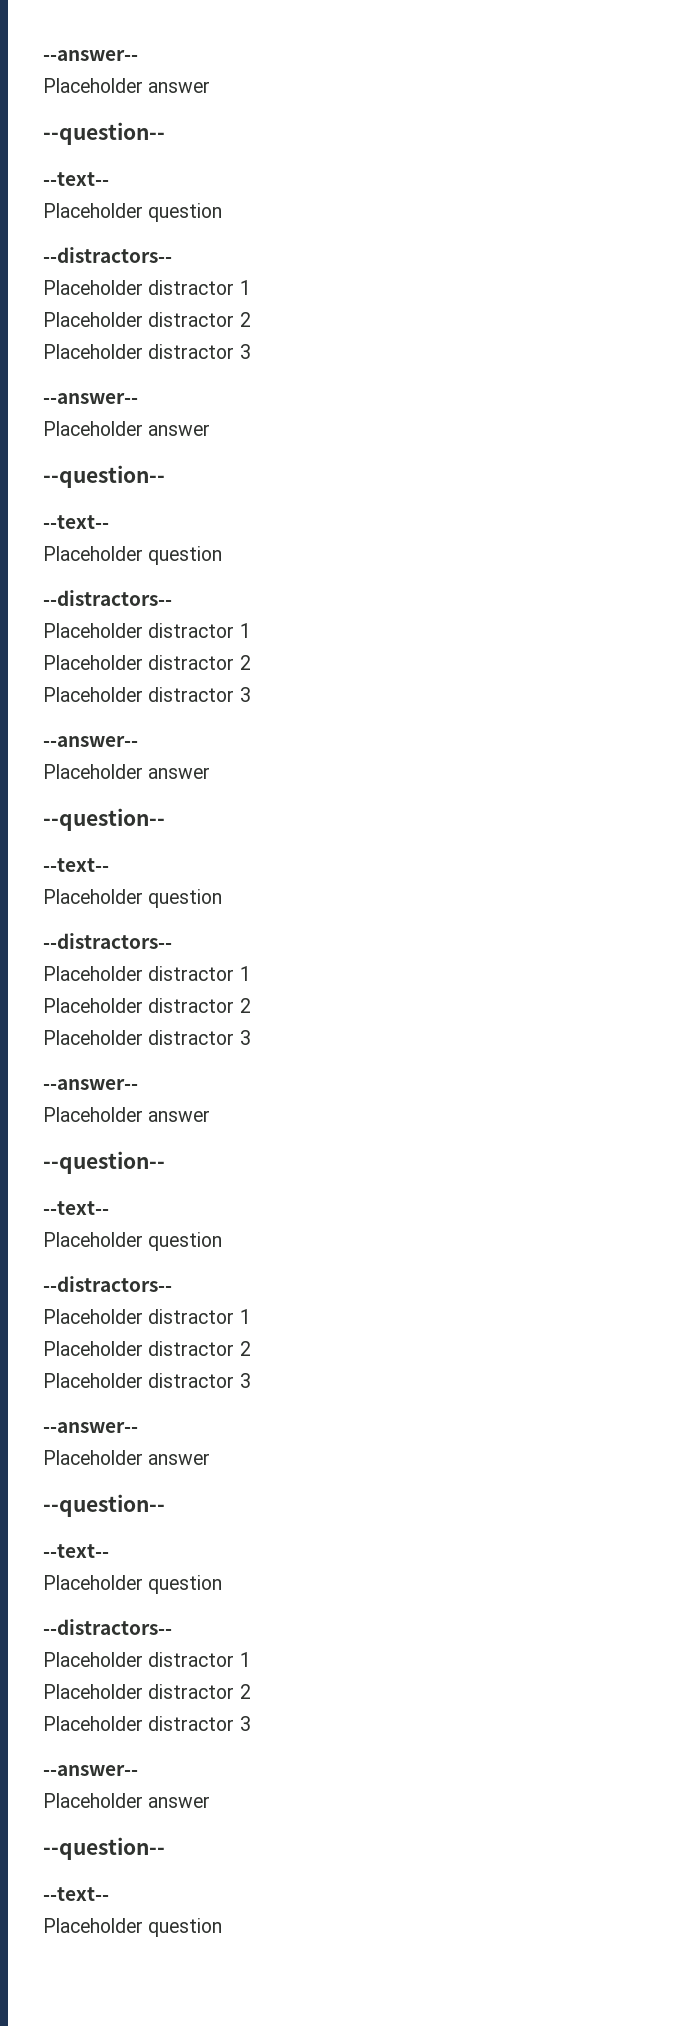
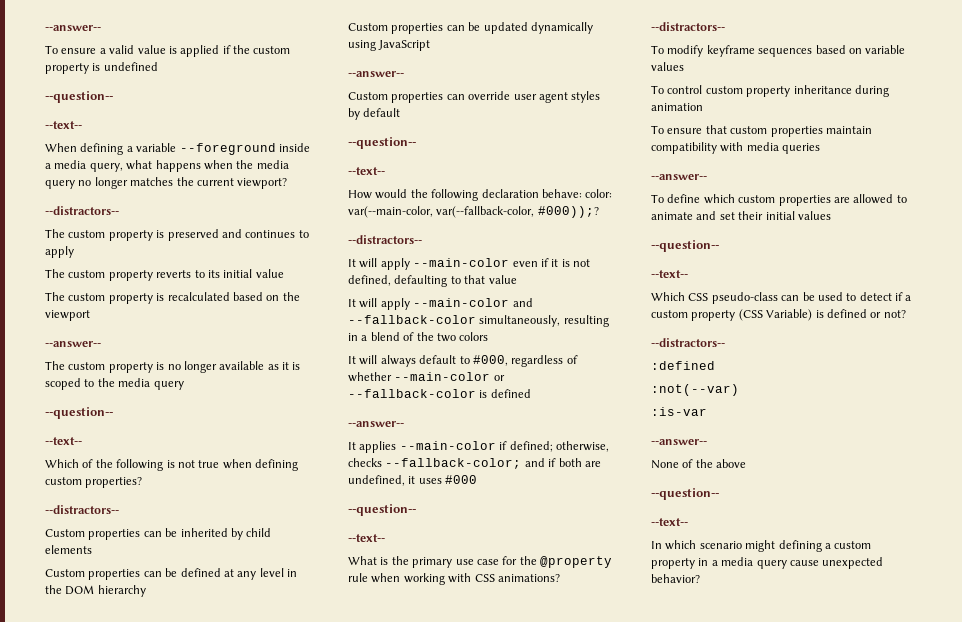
[43,50,138,61] [43,78,211,93] [43,122,165,145] [43,172,109,186] [43,203,223,222] [43,247,172,263] [43,280,251,295] [43,312,251,327] [43,344,251,359] [43,393,138,404] [43,421,211,436] [43,465,165,488] [43,515,109,529] [43,546,223,565] [43,590,172,606] [43,623,251,638] [43,655,251,670] [43,687,251,702] [43,736,138,747] [43,764,211,779] [43,808,165,831] [43,858,109,872] [43,889,223,908] [43,933,172,949] [43,966,251,981] [43,998,251,1013] [43,1030,251,1045] [43,1079,138,1090] [43,1107,211,1122] [43,1151,165,1174] [43,1201,109,1215] [43,1232,223,1251] [43,1276,172,1292] [43,1309,251,1324] [43,1341,251,1356] [43,1373,251,1388] [43,1422,138,1433] [43,1450,211,1465] [43,1494,165,1517] [43,1544,109,1558] [43,1575,223,1594] [43,1619,172,1635] [43,1652,251,1667] [43,1684,251,1699] [43,1716,251,1731] [43,1765,138,1776] [43,1793,211,1808] [43,1837,165,1860] [43,1887,109,1901] [43,1918,223,1937] --answer-- // Placeholder answer // --question-- // --text-- // Placeholder question // --distractors-- // Placeholder distractor 1 // Placeholder distractor 2 // Placeholder distractor 3 // --answer-- // Placeholder answer // --question-- // --text-- // Placeholder question // --distractors-- // Placeholder distractor 1 // Placeholder distractor 2 // Placeholder distractor 3 // --answer-- // Placeholder answer // --question-- // --text-- // Placeholder question // --distractors-- // Placeholder distractor 1 // Placeholder distractor 2 // Placeholder distractor 3 // --answer-- // Placeholder answer // --question-- // --text-- // Placeholder question // --distractors-- // Placeholder distractor 1 // Placeholder distractor 2 // Placeholder distractor 3 // --answer-- // Placeholder answer // --question-- // --text-- // Placeholder question // --distractors-- // Placeholder distractor 1 // Placeholder distractor 2 // Placeholder distractor 3 // --answer-- // Placeholder answer // --question-- // --text-- // Placeholder question -> [45,25,101,31] [45,45,291,57] [45,62,158,74] [45,91,113,103] [45,121,82,129] [45,143,310,155] [45,160,289,172] [45,177,288,189] [45,206,119,215] [45,229,309,241] [45,246,74,258] [45,269,284,281] [45,292,300,304] [45,310,90,321] [45,341,101,347] [45,361,301,373] [45,378,184,390] [45,407,113,419] [45,437,82,445] [45,459,298,471] [45,477,143,488] [45,505,119,514] [45,528,272,540] [45,545,92,554] [45,568,297,580] [45,585,146,597] [348,22,593,34] [348,40,431,51] [348,71,404,77] [348,91,601,103] [348,108,401,120] [348,137,416,149] [348,167,385,175] [348,189,613,201] [348,206,599,218] [348,235,422,244] [348,258,590,270] [348,275,517,287] [348,298,533,310] [348,315,609,327] [348,332,489,342] [348,355,578,367] [348,372,505,382] [348,389,531,398] [348,421,404,427] [348,441,609,453] [348,458,601,469] [348,475,478,486] [348,504,416,516] [348,534,385,542] [348,556,612,568] [348,573,560,585] [651,22,725,31] [651,45,906,57] [651,62,684,71] [651,85,889,97] [651,103,703,111] [651,125,872,137] [651,142,821,154] [651,174,707,180] [651,194,907,206] [651,211,831,220] [651,240,719,252] [651,270,688,278] [651,292,912,304] [651,309,906,321] [651,338,725,347] [651,361,715,370] [651,384,739,396] [651,407,707,416] [651,439,707,445] [651,459,747,469] [651,488,719,500] [651,518,688,526] [651,540,872,552] [651,557,884,569] [651,574,700,583] --answer-- // To ensure a valid value is applied if the custom property is undefined // --question-- // --text-- // When defining a variable --foreground inside a media query, what happens when the media query no longer matches the current viewport? // --distractors-- // The custom property is preserved and continues to apply // The custom property reverts to its initial value // The custom property is recalculated based on the viewport // --answer-- // The custom property is no longer available as it is scoped to the media query // --question-- // --text-- // Which of the following is not true when defining custom properties? // --distractors-- // Custom properties can be inherited by child elements // Custom properties can be defined at any level in the DOM hierarchy // Custom properties can be updated dynamically using JavaScript // --answer-- // Custom properties can override user agent styles by default // --question-- // --text-- // How would the following declaration behave: color: var(--main-color, var(--fallback-color, #000));? // --distractors-- // It will apply --main-color even if it is not defined, defaulting to that value // It will apply --main-color and --fallback-color simultaneously, resulting in a blend of the two colors // It will always default to #000, regardless of whether --main-color or --fallback-color is defined // --answer-- // It applies --main-color if defined; otherwise, checks --fallback-color; and if both are undefined, it uses #000 // --question-- // --text-- // What is the primary use case for the @property rule when working with CSS animations? // --distractors-- // To modify keyframe sequences based on variable values // To control custom property inheritance during animation // To ensure that custom properties maintain compatibility with media queries // --answer-- // To define which custom properties are allowed to animate and set their initial values // --question-- // --text-- // Which CSS pseudo-class can be used to detect if a custom property (CSS Variable) is defined or not? // --distractors-- // :defined // :not(--var) // :is-var // --answer-- // None of the above // --question-- // --text-- // In which scenario might defining a custom property in a media query cause unexpected behavior?

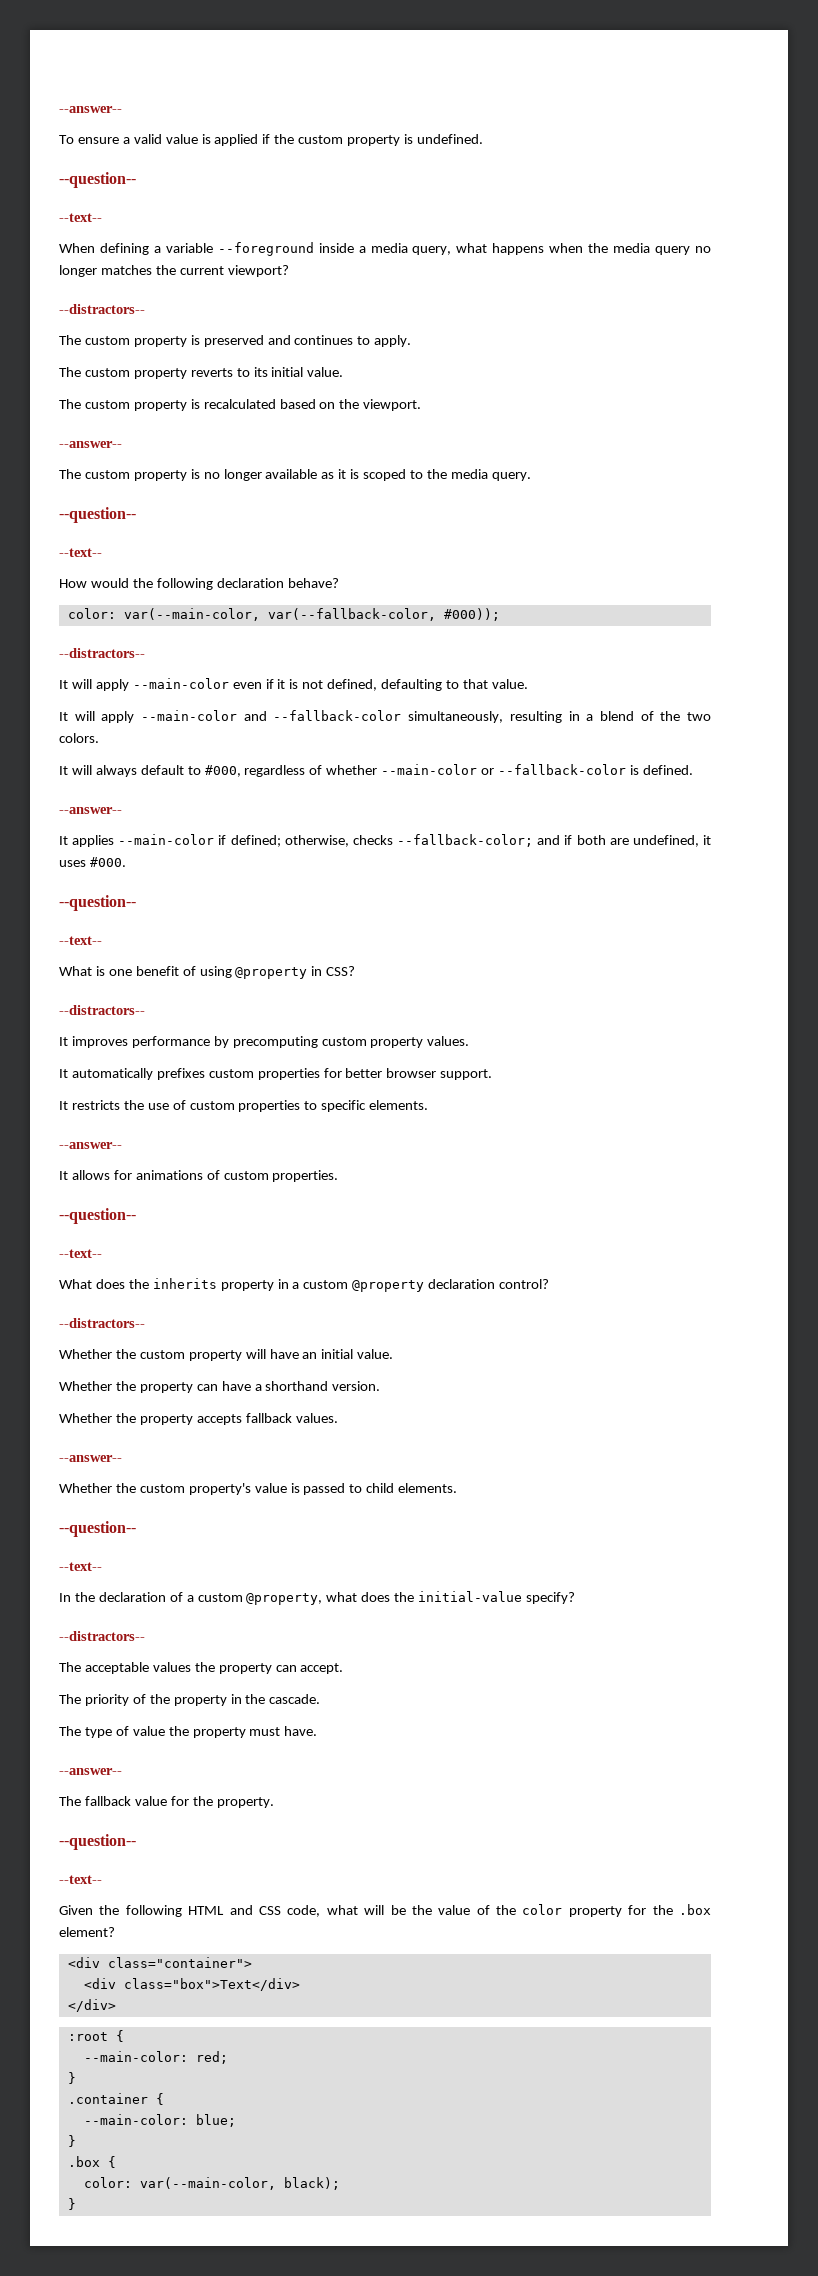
[103,62,158,71] undefined -> [416,134,483,144] undefined.
[45,246,74,258] apply -> [374,335,412,347] apply.
[255,269,284,278] value -> [307,367,344,377] value.
[45,310,90,321] viewport -> [363,399,422,411] viewport.
[153,381,184,390] [45,407,113,419] [45,437,82,445] [45,459,298,471] [45,477,143,488] [45,505,119,514] [45,528,272,540] [45,545,92,554] [45,568,297,580] [45,585,146,597] [348,22,593,34] [348,40,431,51] [348,71,404,77] [348,91,601,103] [348,108,401,120] query // --question-- // --text-- // Which of the following is not true when defining custom properties? // --distractors-- // Custom properties can be inherited by child elements // Custom properties can be defined at any level in the DOM hierarchy // Custom properties can be updated dynamically using JavaScript // --answer-- // Custom properties can override user agent styles by default -> [491,472,531,481] query.
[541,189,582,198] behave: -> [287,578,339,588] behave? //
[537,206,599,218] #000));? -> [443,608,500,621] #000));
[488,275,517,284] value -> [491,679,528,689] value.
[459,332,489,341] colors -> [59,733,99,743] colors.
[490,389,531,398] defined -> [642,765,693,775] defined.
[445,475,478,484] #000 -> [89,857,126,867] #000.
[391,556,612,568] [348,573,560,585] [651,22,725,31] [651,45,906,57] [651,62,684,71] [651,85,889,97] [651,103,703,111] [651,125,872,137] [651,142,821,154] [651,174,707,180] [651,194,907,206] [651,211,831,220] [651,240,719,252] [651,270,688,278] [651,292,912,304] [651,309,906,321] [651,338,725,347] [651,361,715,370] [651,384,739,396] [651,407,707,416] [651,439,707,445] [651,459,747,469] [651,488,719,500] [651,518,688,526] [651,540,872,552] [651,557,884,569] [651,574,700,583] the primary use case for the @property rule when working with CSS animations? // --distractors-- // To modify keyframe sequences based on variable values // To control custom property inheritance during animation // To ensure that custom properties maintain compatibility with media queries // --answer-- // To define which custom properties are allowed to animate and set their initial values // --question-- // --text-- // Which CSS pseudo-class can be used to detect if a custom property (CSS Variable) is defined or not? // --distractors-- // :defined // :not(--var) // :is-var // --answer-- // None of the above // --question-- // --text-- // In which scenario might defining a custom property in a media query cause unexpected behavior? -> [108,966,356,979] [59,1005,145,1015] [59,1036,470,1048] [59,1068,493,1080] [59,1100,429,1112] [59,1142,122,1149] [59,1170,339,1182] [59,1208,136,1224] [59,1249,102,1258] [59,1278,550,1292] [59,1318,145,1328] [59,1349,394,1361] [59,1381,381,1393] [59,1413,338,1425] [59,1455,122,1462] [59,1483,458,1495] [59,1521,136,1537] [59,1562,102,1571] [59,1591,576,1605] [59,1631,145,1641] [59,1662,344,1674] [59,1694,321,1706] [59,1726,318,1738] [59,1768,122,1775] [59,1796,274,1808] [59,1834,136,1850] [59,1875,102,1884] [59,1904,712,1917] [59,1927,115,1937] [67,1957,252,1968] [83,1978,300,1991] [67,1999,116,2012] [67,2030,124,2042] [83,2051,228,2064] [67,2072,76,2084] [67,2093,164,2105] [83,2114,236,2127] [67,2135,76,2147] [67,2156,116,2168] [83,2177,340,2190] [67,2198,76,2210] one benefit of using @property in CSS? // --distractors-- // It improves performance by precomputing custom property values. // It automatically prefixes custom properties for better browser support. // It restricts the use of custom properties to specific elements. // --answer-- // It allows for animations of custom properties. // --question-- // --text-- // What does the inherits property in a custom @property declaration control? // --distractors-- // Whether the custom property will have an initial value. // Whether the property can have a shorthand version. // Whether the property accepts fallback values. // --answer-- // Whether the custom property's value is passed to child elements. // --question-- // --text-- // In the declaration of a custom @property, what does the initial-value specify? // --distractors-- // The acceptable values the property can accept. // The priority of the property in the cascade. // The type of value the property must have. // --answer-- // The fallback value for the property. // --question-- // --text-- // Given the following HTML and CSS code, what will be the value of the color property for the .box element? // <div class="container"> // <div class="box">Text</div> // </div> // :root { // --main-color: red; // } // .container { // --main-color: blue; // } // .box { // color: var(--main-color, black); // }

